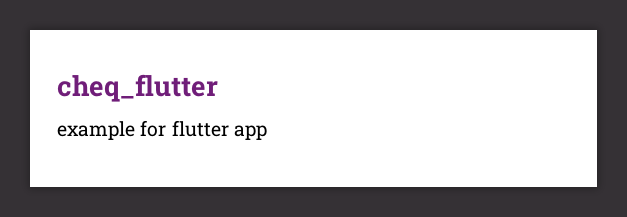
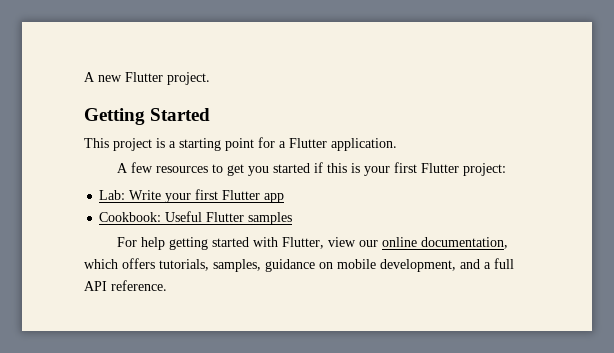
[57,74,218,102] [57,120,267,140] cheq_flutter // example for flutter app -> [84,72,210,85] [84,108,211,125] [84,137,397,151] [116,162,506,176] [99,189,285,203] [99,211,293,225] [116,237,508,250] [84,258,514,272] [84,280,167,291] A new Flutter project. // Getting Started // This project is a starting point for a Flutter application. // A few resources to get you started if this is your first Flutter project: // Lab: Write your first Flutter app // Cookbook: Useful Flutter samples // For help getting started with Flutter, view our online documentation, which offers tutorials, samples, guidance on mobile development, and a full API reference.

